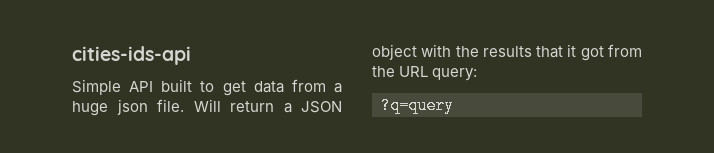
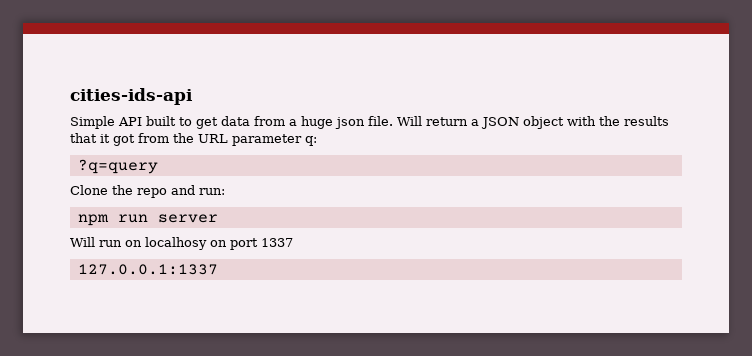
[432,68,478,81] query: -> [232,134,317,146] parameter q:
(454, 105) none -> [70,185,225,198] [77,214,218,226] [70,237,293,250] [77,264,218,275] // Clone the repo and run: // npm run server // Will run on localhosy on port 1337 // 127.0.0.1:1337

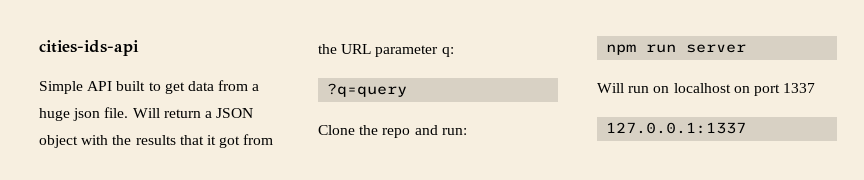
[145,237,207,250] localhosy -> [673,83,731,93] localhost

